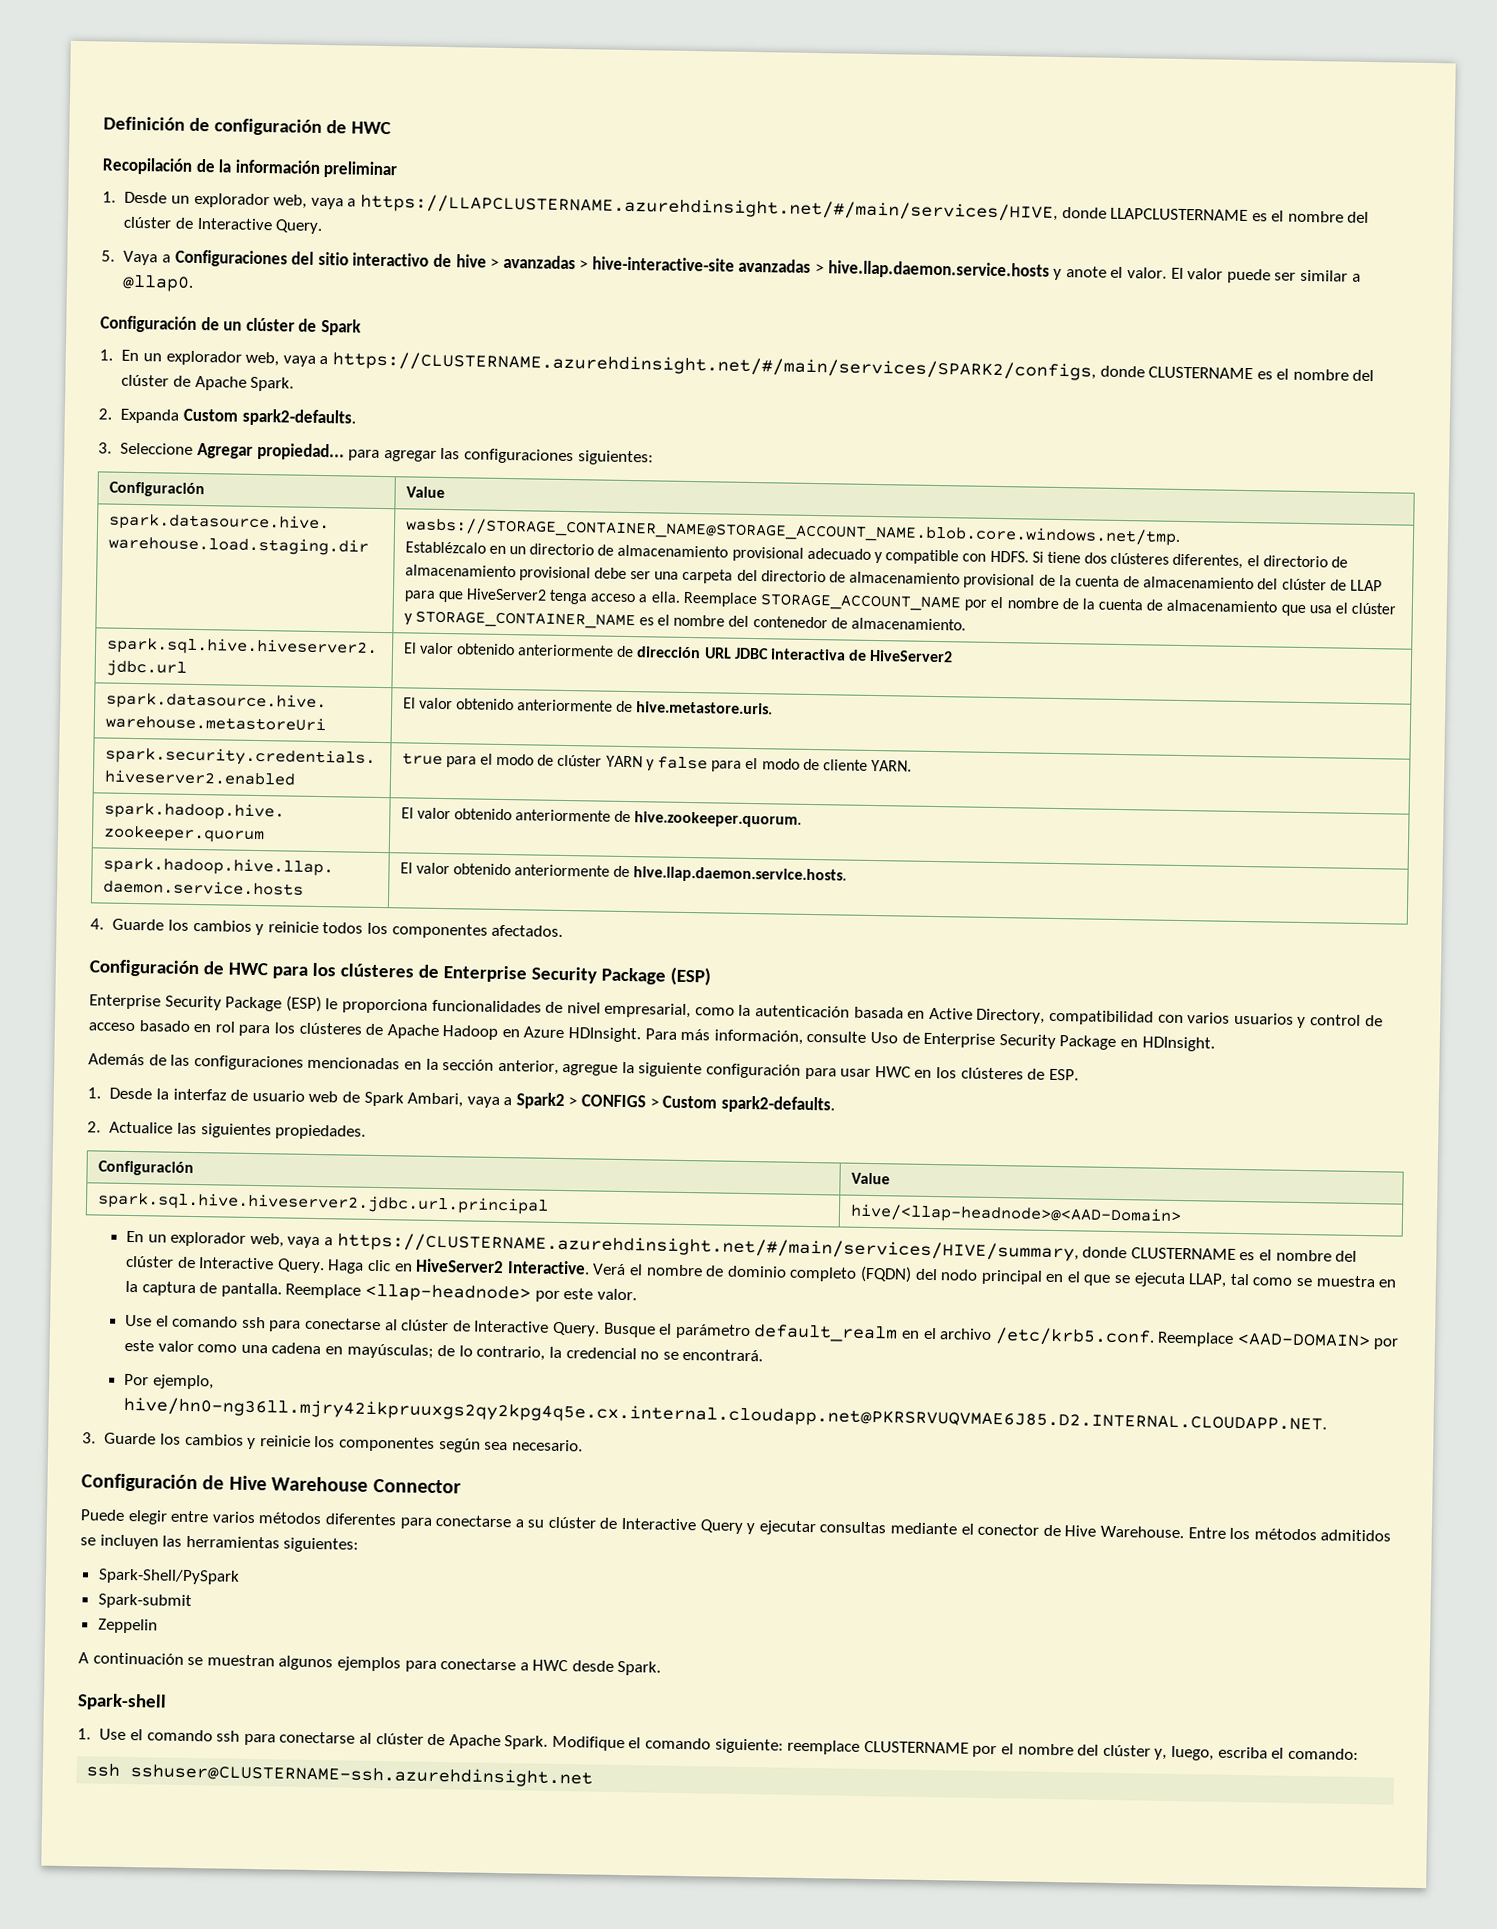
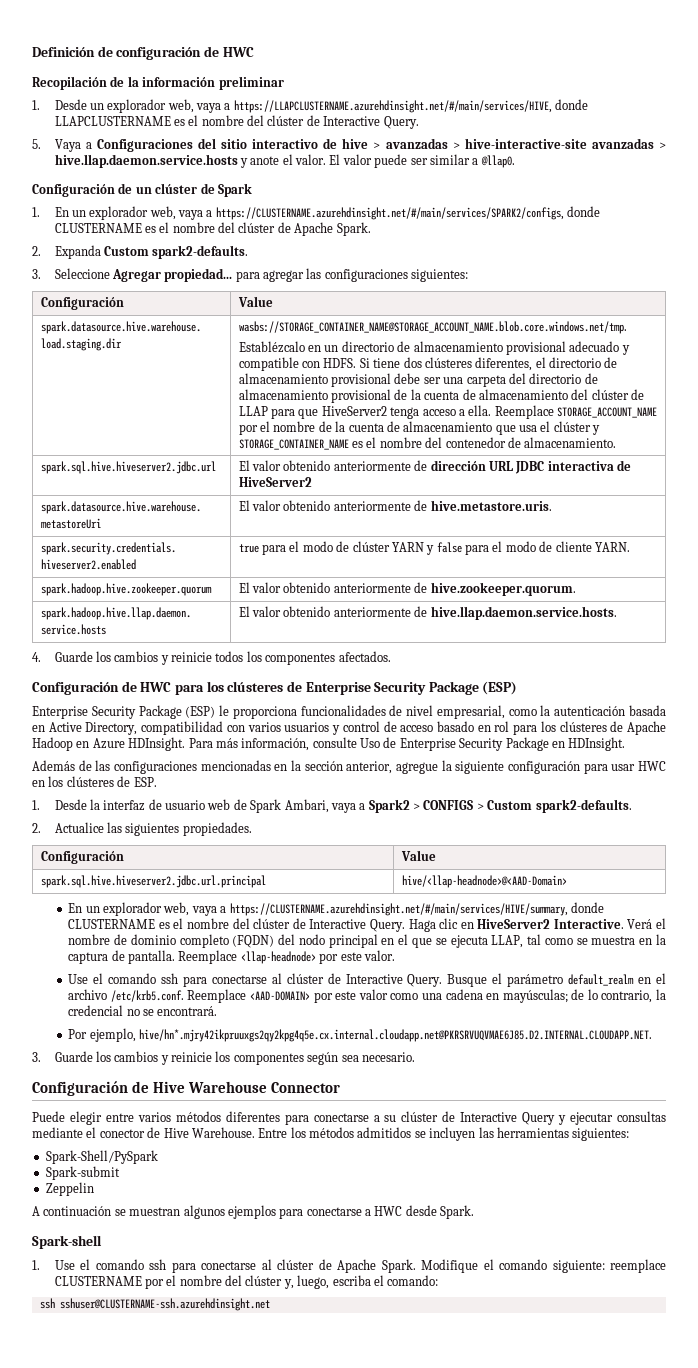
[123,1396,1328,1434] hive/hn0-ng36ll.mjry42ikpruuxgs2qy2kpg4q5e.cx.internal.cloudapp.net@PKRSRVUQVMAE6J85.D2.INTERNAL.CLOUDAPP.NET. -> [139,1029,653,1042] hive/hn*.mjry42ikpruuxgs2qy2kpg4q5e.cx.internal.cloudapp.net@PKRSRVUQVMAE6J85.D2.INTERNAL.CLOUDAPP.NET.

